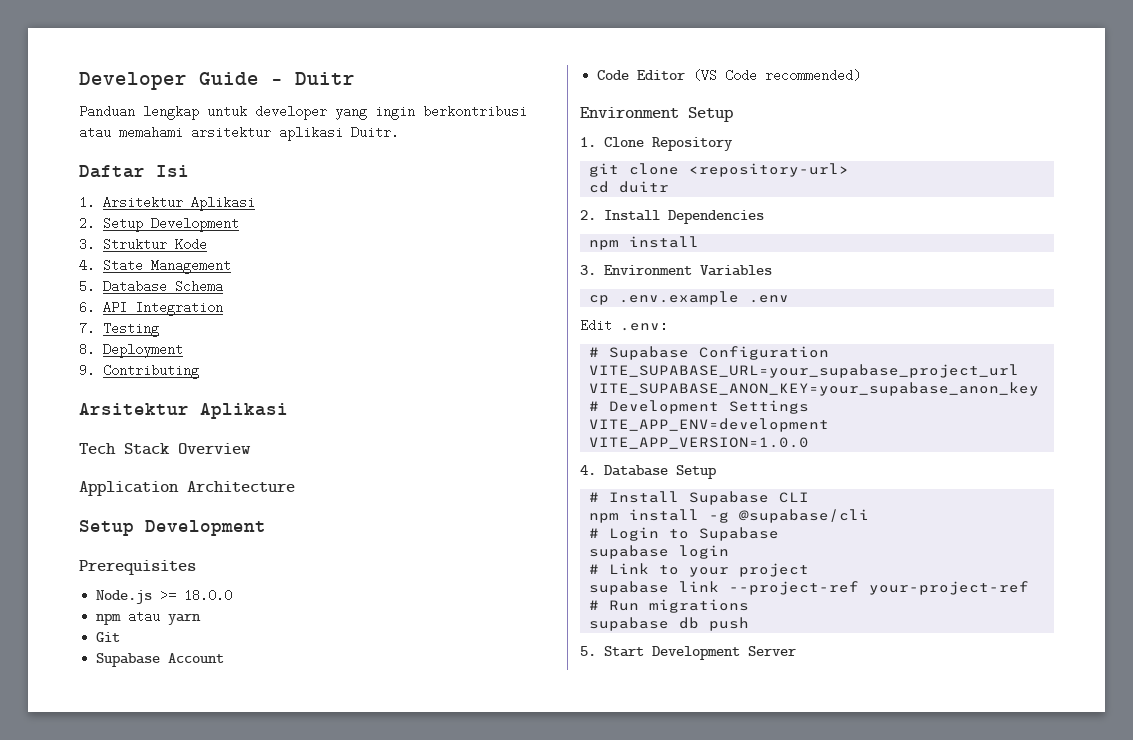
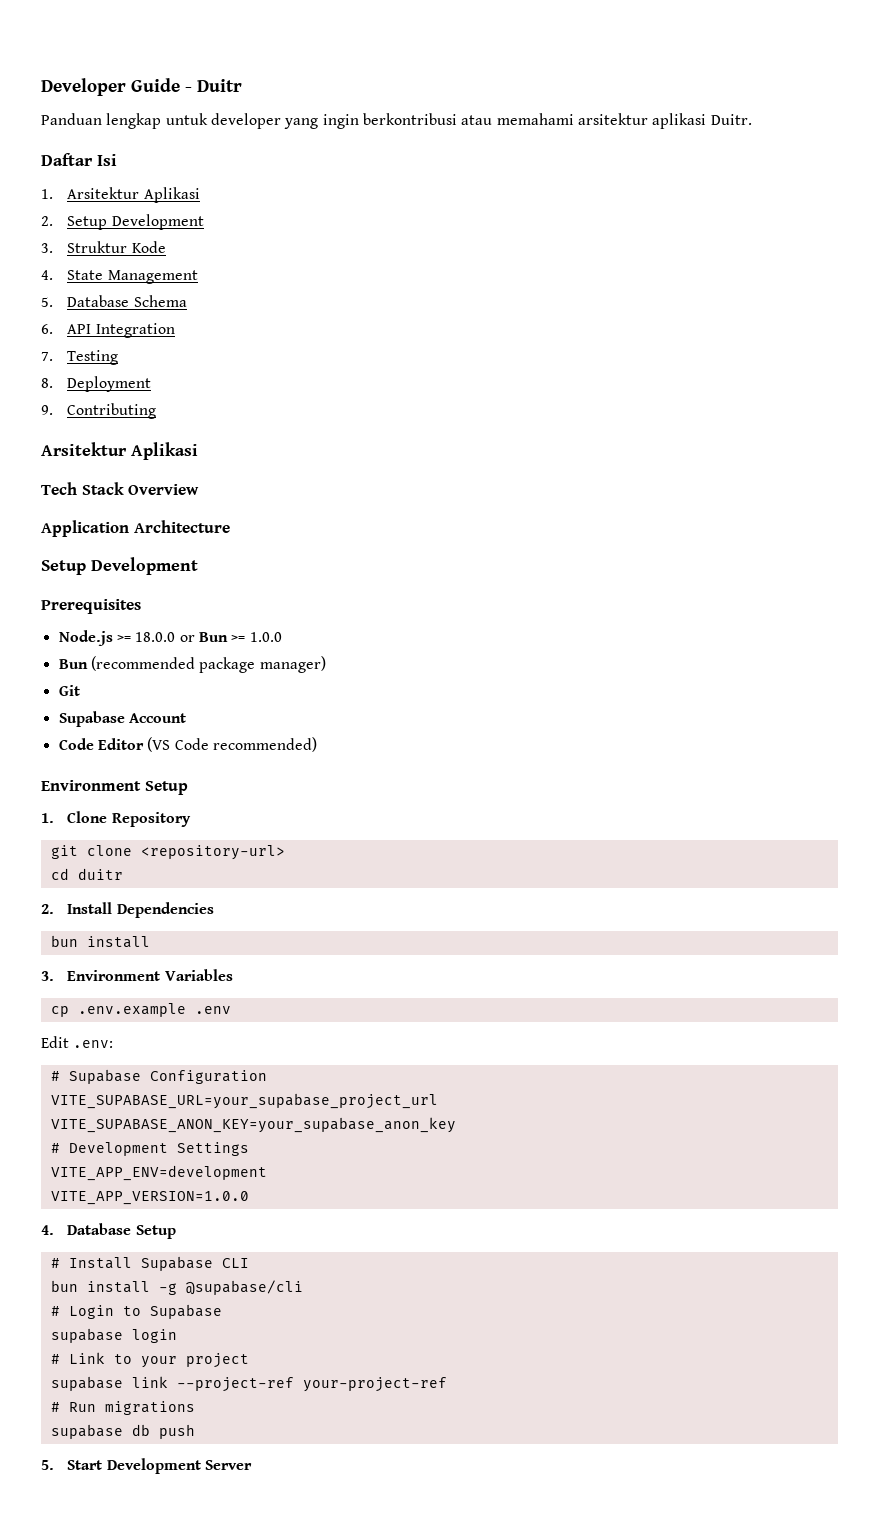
[96,610,202,625] // npm atau yarn -> [179,632,282,642] [58,656,326,673] or Bun >= 1.0.0 // Bun (recommended package manager)
[589,240,620,250] npm -> [50,935,78,947] bun
[589,513,620,523] npm -> [50,1280,78,1292] bun

